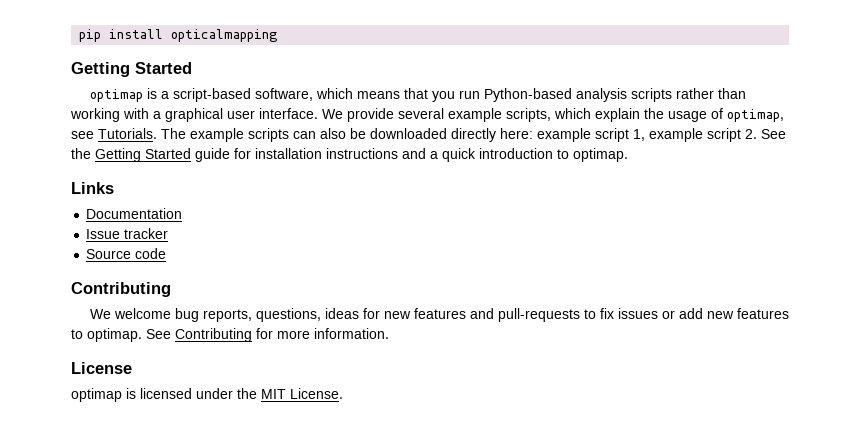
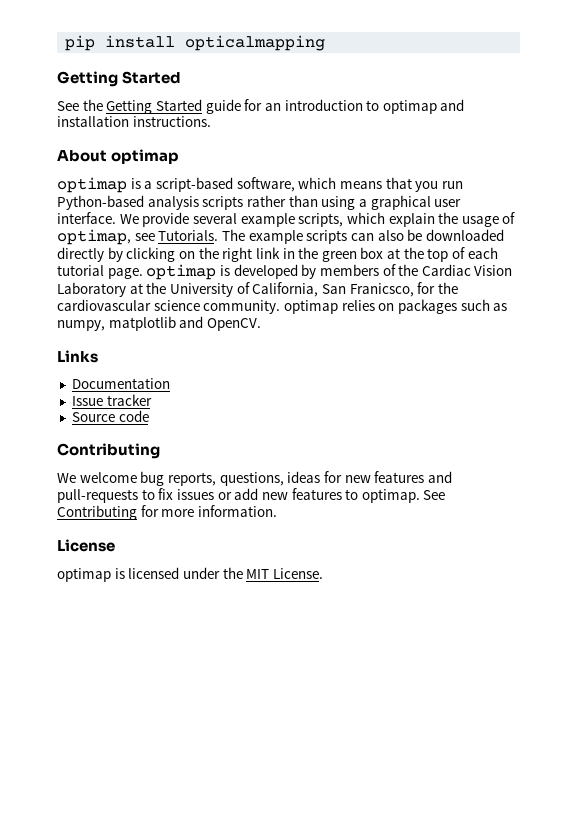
(192, 68) none -> [57,99,465,114] [57,116,211,127] [57,149,180,164] // See the Getting Started guide for an introduction to optimap and installation instructions. // About optimap
[70,108,149,122] working with -> [321,196,356,210] using
[500,128,786,142] [71,148,628,162] here: example script 1, example script 2. See the Getting Started guide for installation instructions and a quick introduction to optimap. -> [107,247,498,262] [57,264,513,280] [57,282,458,297] [57,299,508,314] [57,316,261,331] by clicking on the right link in the green box at the top of each tutorial page. optimap is developed by members of the Cardiac Vision Laboratory at the University of California, San Franicsco, for the cardiovascular science community. optimap relies on packages such as numpy, matplotlib and OpenCV.

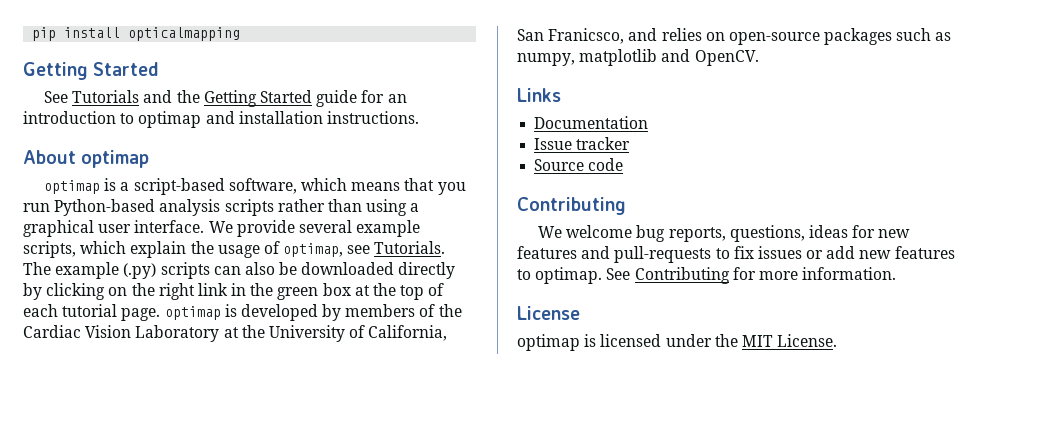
(79, 106) none -> [72,90,173,103] Tutorials and
(303, 237) none -> [123,263,157,279] (.py)
[417,282,458,294] [57,299,338,314] for the cardiovascular science community. optimap -> [628,28,658,41] and
(395, 307) none -> [728,32,820,45] open-source

